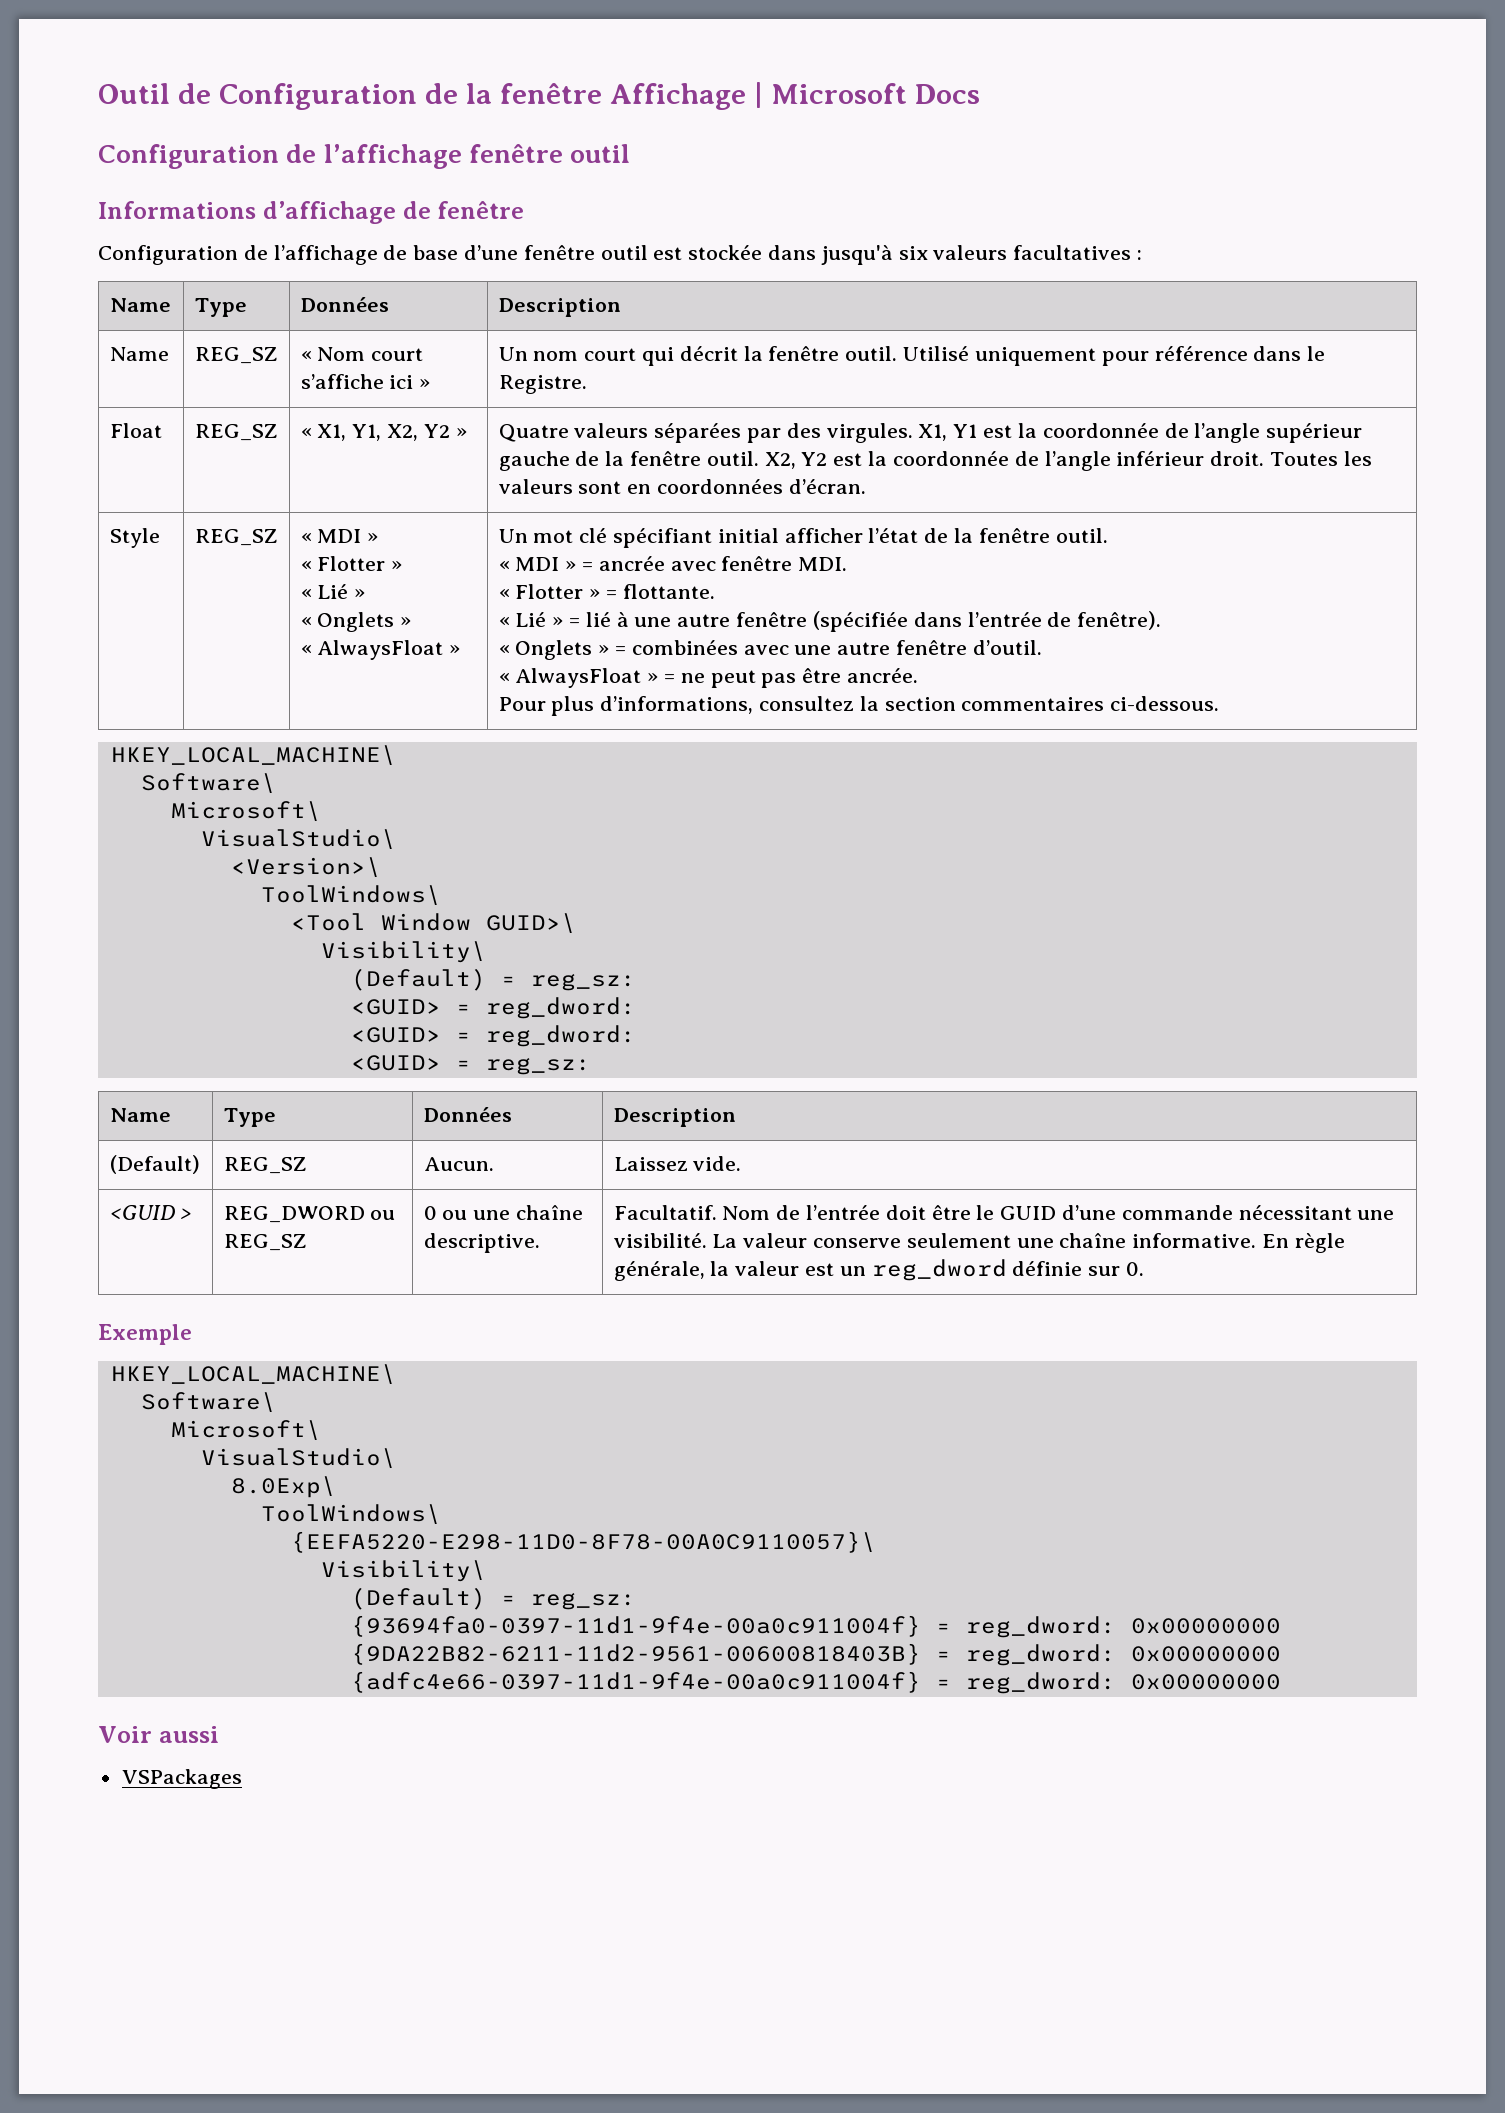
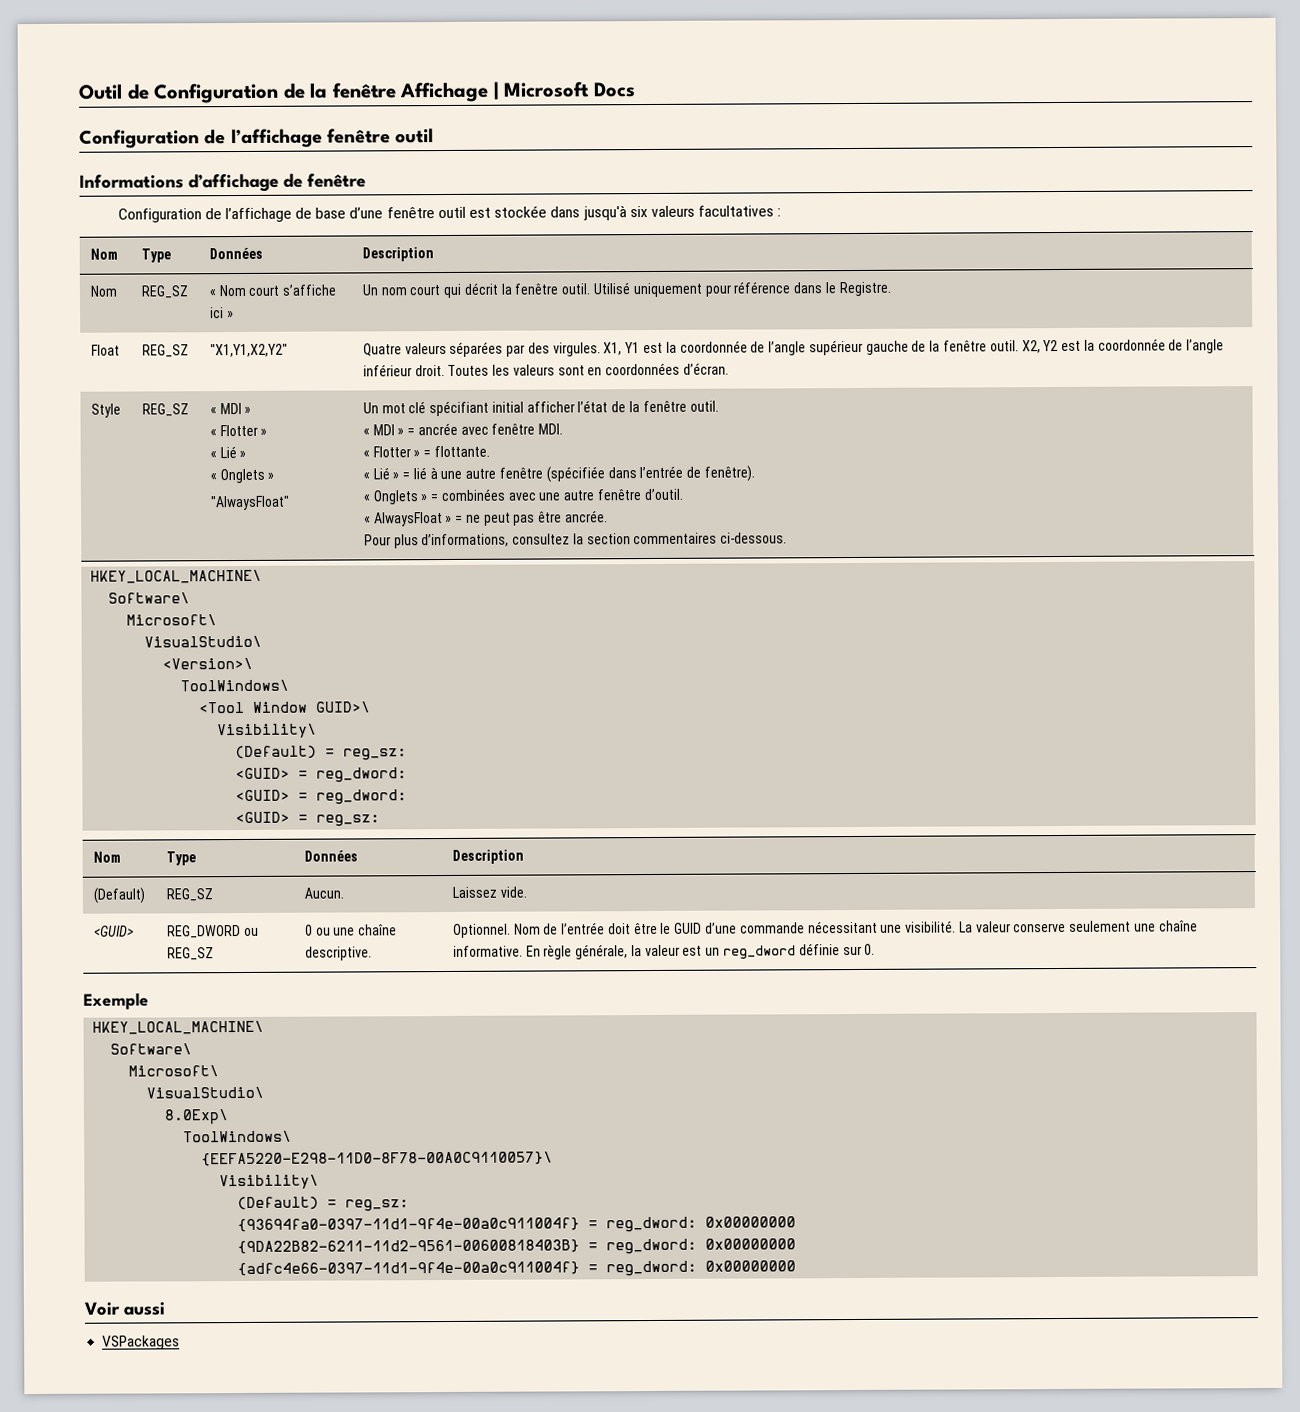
[109,298,171,312] [194,298,247,317] [300,297,389,312] [498,298,621,317] [109,347,169,361] Name | Type | Données | Description // Name -> [89,248,118,260] [140,248,171,263] [208,247,263,260] [361,247,434,262] [89,285,117,297] Nom | Type | Données | Description // Nom
[300,424,467,441] « X1, Y1, X2, Y2 » -> [209,343,288,358] "X1,Y1,X2,Y2"
[300,640,461,660] « AlwaysFloat » -> [209,495,290,511] "AlwaysFloat"
[109,1108,171,1122] Name -> [92,851,121,863] Nom
[109,1205,193,1220] <GUID > -> [93,925,134,937] <GUID>
[613,1205,717,1220] Facultatif. -> [452,923,511,938] Optionnel.

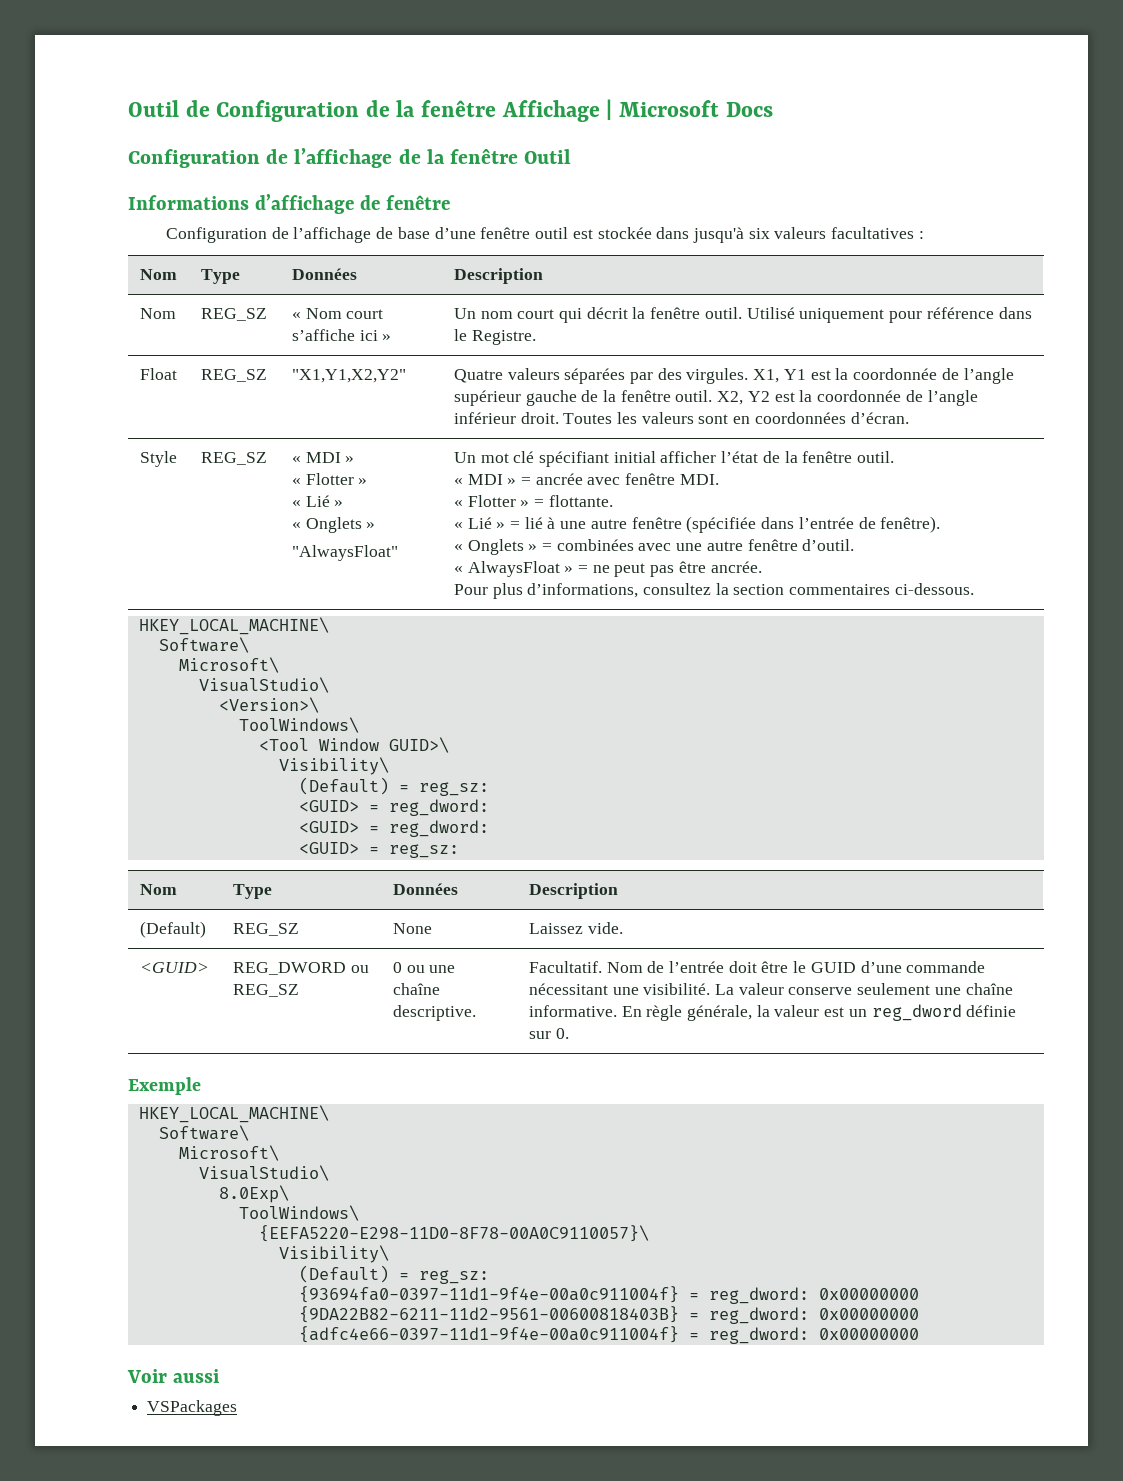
[326,128,435,144] fenêtre outil -> [398,148,572,164] de la fenêtre Outil
[303,887,344,899] | Aucun. -> [392,923,432,934] | None
[452,923,511,938] Optionnel. -> [528,961,602,973] Facultatif.

